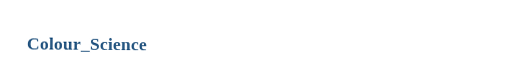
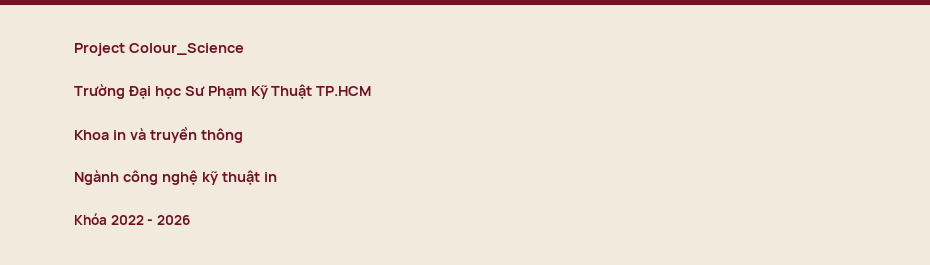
(26, 45) none -> [74,43,125,56] Project
(148, 45) none -> [74,84,372,99] [74,127,243,143] [74,170,277,185] [74,213,190,225] // Trường Đại học Sư Phạm Kỹ Thuật TP.HCM // Khoa in và truyền thông // Ngành công nghệ kỹ thuật in // Khóa 2022 - 2026

